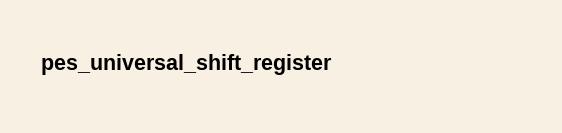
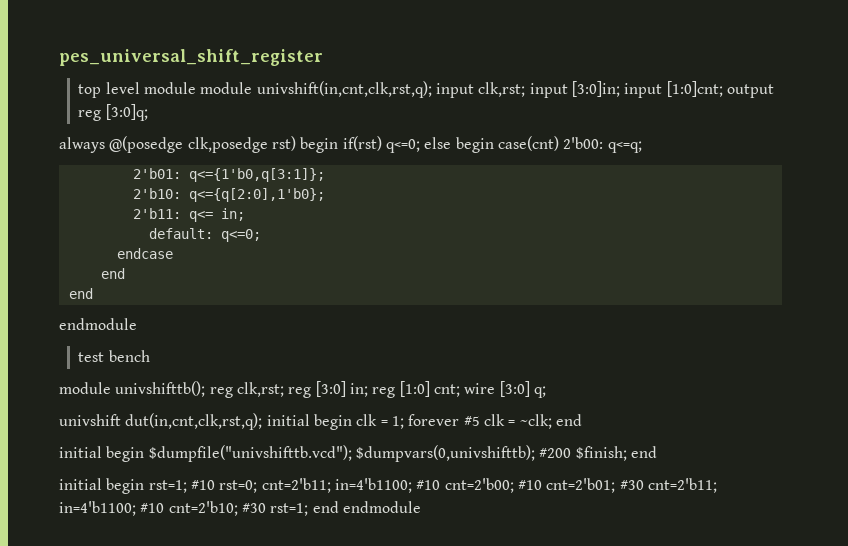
(332, 64) none -> [78,81,774,98] [78,104,148,121] [59,136,642,153] [132,168,325,182] [132,188,325,202] [132,208,245,222] [148,228,261,242] [116,248,173,259] [100,268,125,279] [68,288,93,299] [59,318,137,330] [78,350,150,362] [59,381,546,398] [59,413,582,430] [59,445,657,462] [59,478,717,494] [59,501,421,516] // top level module module univshift(in,cnt,clk,rst,q); input clk,rst; input [3:0]in; input [1:0]cnt; output reg [3:0]q; // always @(posedge clk,posedge rst) begin if(rst) q<=0; else begin case(cnt) 2'b00: q<=q; // 2'b01: q<={1'b0,q[3:1]}; // 2'b10: q<={q[2:0],1'b0}; // 2'b11: q<= in; // default: q<=0; // endcase // end // end // endmodule // test bench // module univshifttb(); reg clk,rst; reg [3:0] in; reg [1:0] cnt; wire [3:0] q; // univshift dut(in,cnt,clk,rst,q); initial begin clk = 1; forever #5 clk = ~clk; end // initial begin $dumpfile("univshifttb.vcd"); $dumpvars(0,univshifttb); #200 $finish; end // initial begin rst=1; #10 rst=0; cnt=2'b11; in=4'b1100; #10 cnt=2'b00; #10 cnt=2'b01; #30 cnt=2'b11; in=4'b1100; #10 cnt=2'b10; #30 rst=1; end endmodule

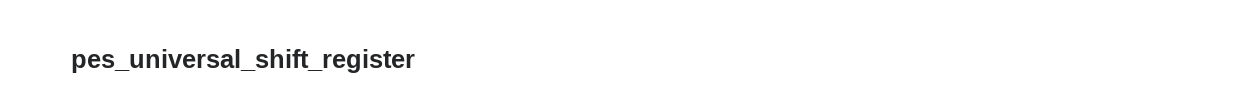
[78,81,774,98] [78,104,148,121] [59,136,642,153] [132,168,325,182] [132,188,325,202] [132,208,245,222] [148,228,261,242] [116,248,173,259] [100,268,125,279] [68,288,93,299] [59,318,137,330] [78,350,150,362] [59,381,546,398] [59,413,582,430] [59,445,657,462] [59,478,717,494] [59,501,421,516] // top level module module univshift(in,cnt,clk,rst,q); input clk,rst; input [3:0]in; input [1:0]cnt; output reg [3:0]q; // always @(posedge clk,posedge rst) begin if(rst) q<=0; else begin case(cnt) 2'b00: q<=q; // 2'b01: q<={1'b0,q[3:1]}; // 2'b10: q<={q[2:0],1'b0}; // 2'b11: q<= in; // default: q<=0; // endcase // end // end // endmodule // test bench // module univshifttb(); reg clk,rst; reg [3:0] in; reg [1:0] cnt; wire [3:0] q; // univshift dut(in,cnt,clk,rst,q); initial begin clk = 1; forever #5 clk = ~clk; end // initial begin $dumpfile("univshifttb.vcd"); $dumpvars(0,univshifttb); #200 $finish; end // initial begin rst=1; #10 rst=0; cnt=2'b11; in=4'b1100; #10 cnt=2'b00; #10 cnt=2'b01; #30 cnt=2'b11; in=4'b1100; #10 cnt=2'b10; #30 rst=1; end endmodule -> (415, 61) none

